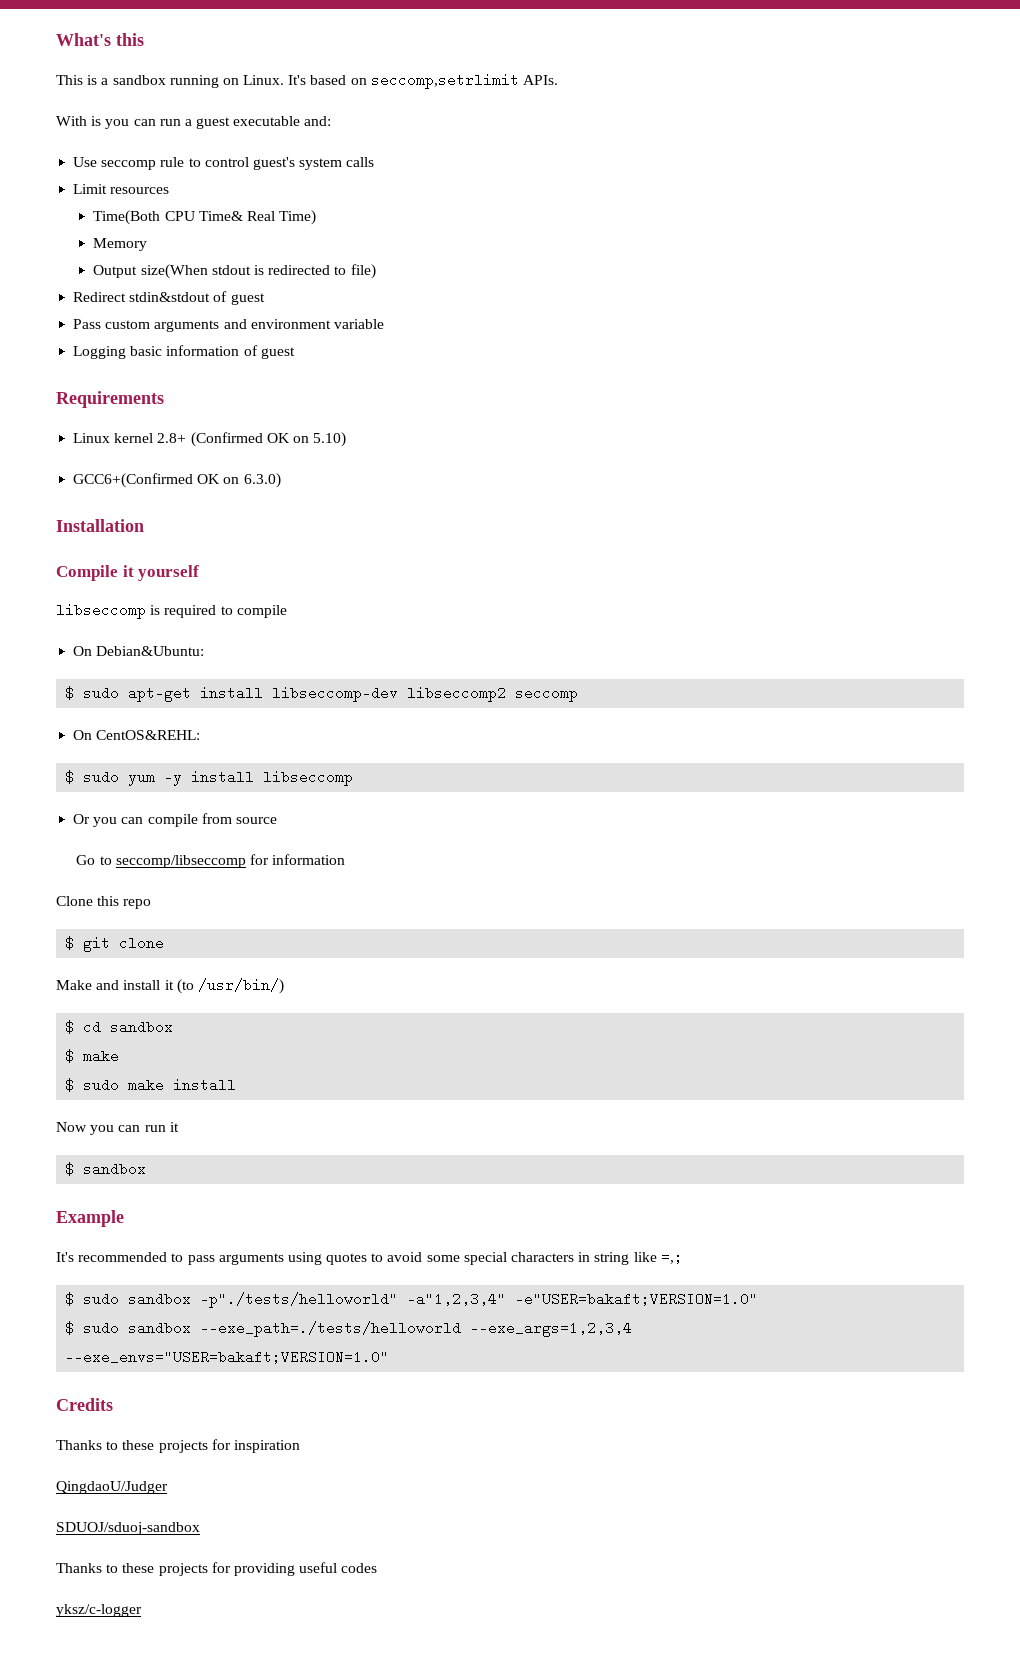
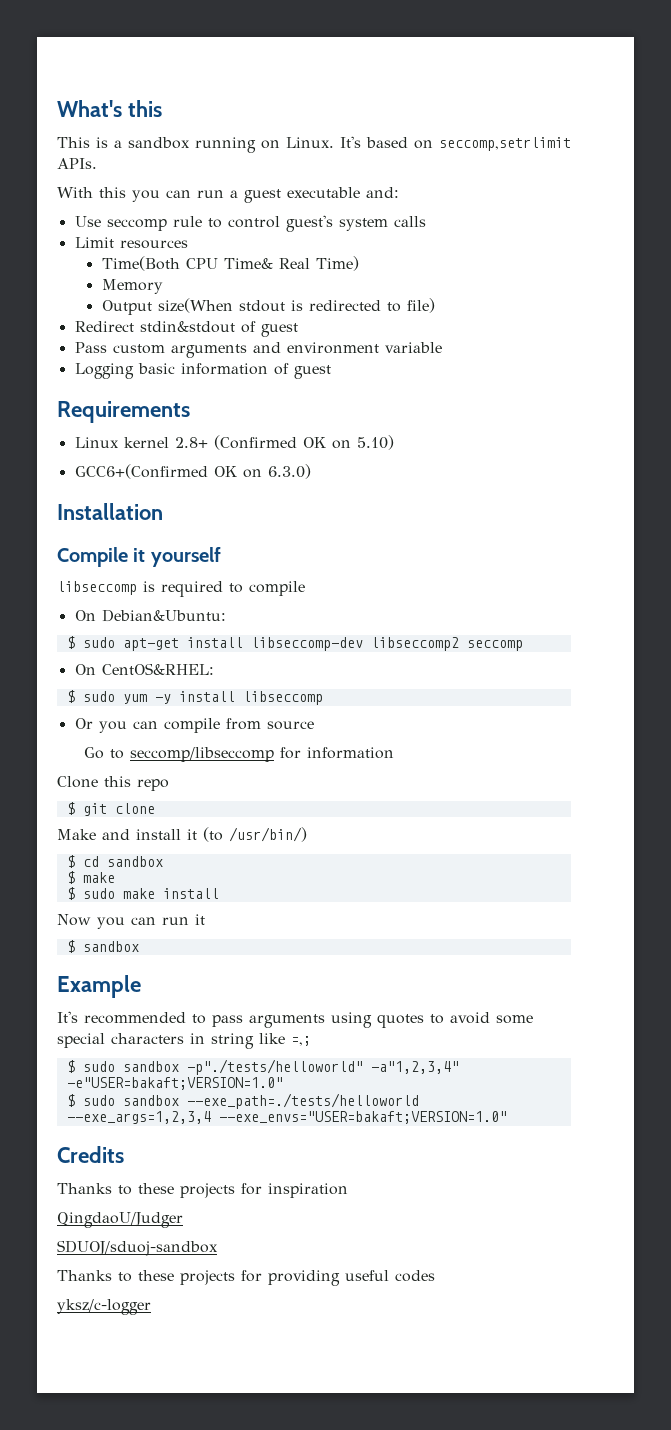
[91,116,102,126] is -> [99,187,126,198] this
[96,730,201,740] CentOS&REHL: -> [101,663,214,675] CentOS&RHEL:

